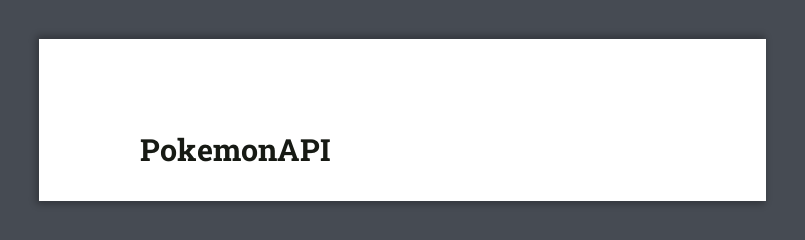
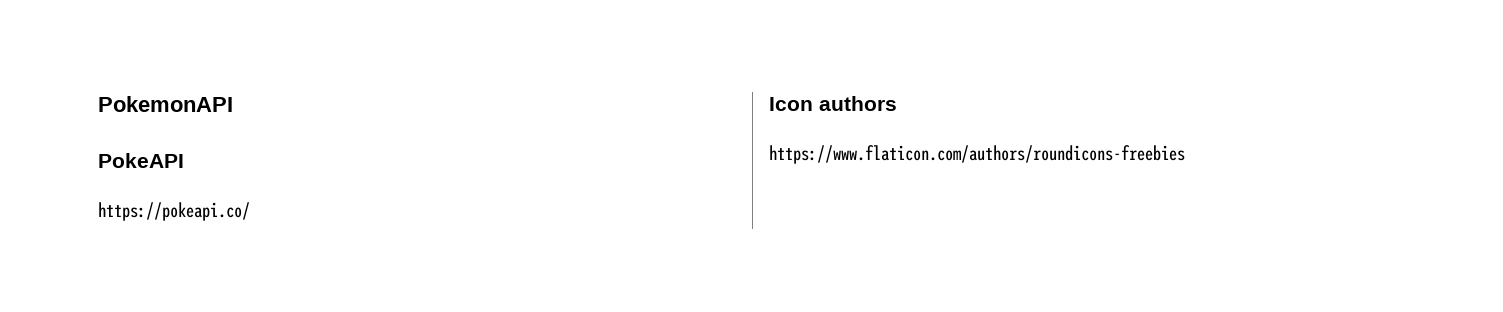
(331, 149) none -> [98,153,184,168] [98,202,250,221] [769,96,897,111] [769,145,1185,164] // PokeAPI // https://pokeapi.co/ // Icon authors // https://www.flaticon.com/authors/roundicons-freebies

